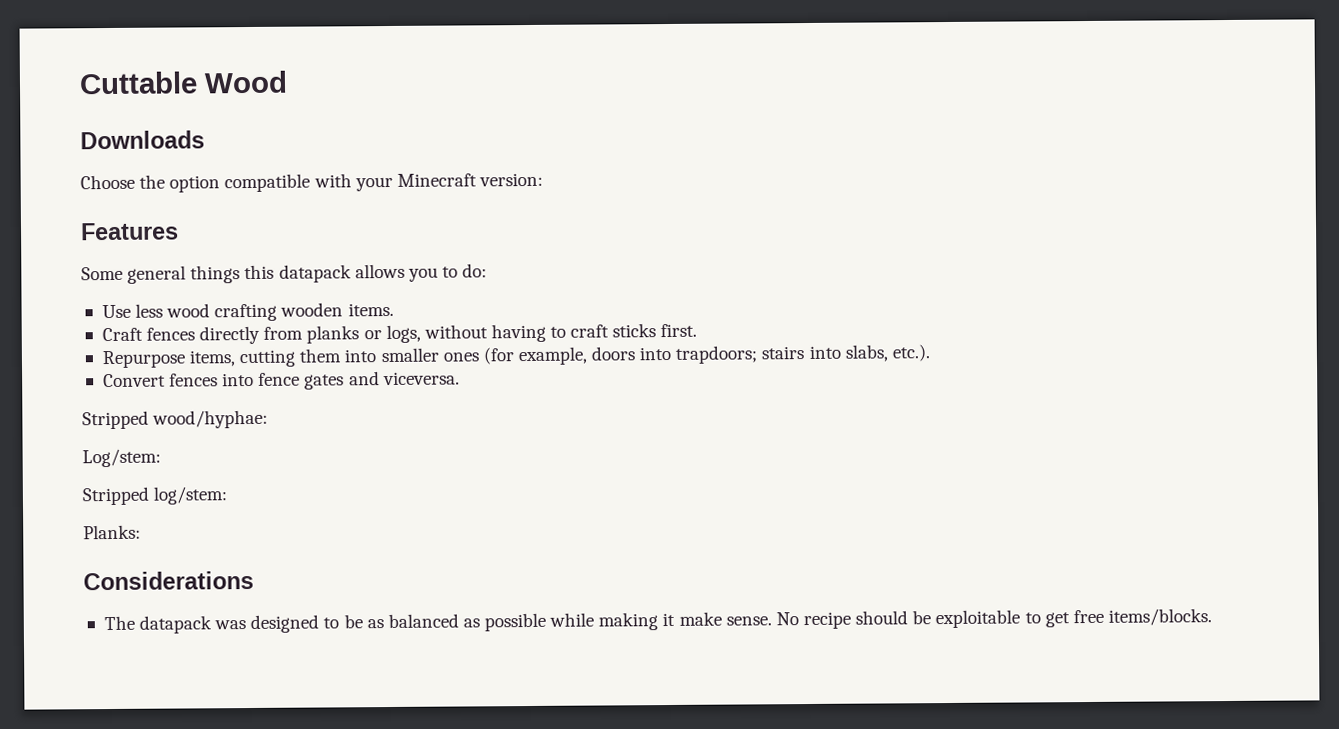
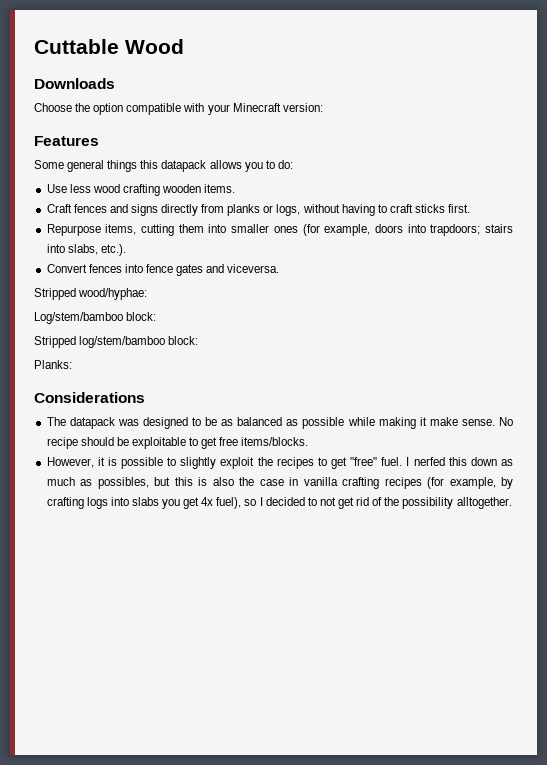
(196, 334) none -> [109,204,158,216] and signs
[82,448,161,468] [82,486,228,506] Log/stem: // Stripped log/stem: -> [34,312,157,324] [34,336,199,348] Log/stem/bamboo block: // Stripped log/stem/bamboo block:
(1212, 617) none -> [46,457,513,469] [46,477,514,489] [46,497,512,509] // However, it is possible to slightly exploit the recipes to get "free" fuel. I nerfed this down as much as possibles, but this is also the case in vanilla crafting recipes (for example, by crafting logs into slabs you get 4x fuel), so I decided to not get rid of the possibility alltogether.

